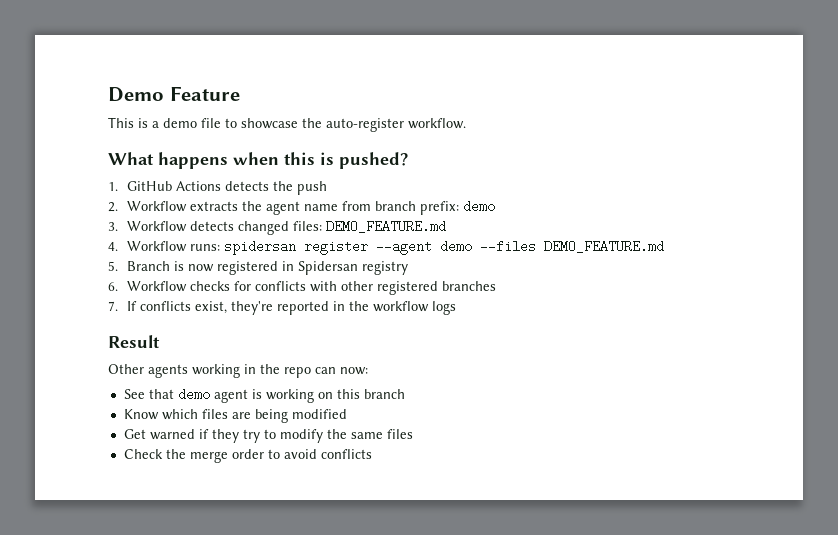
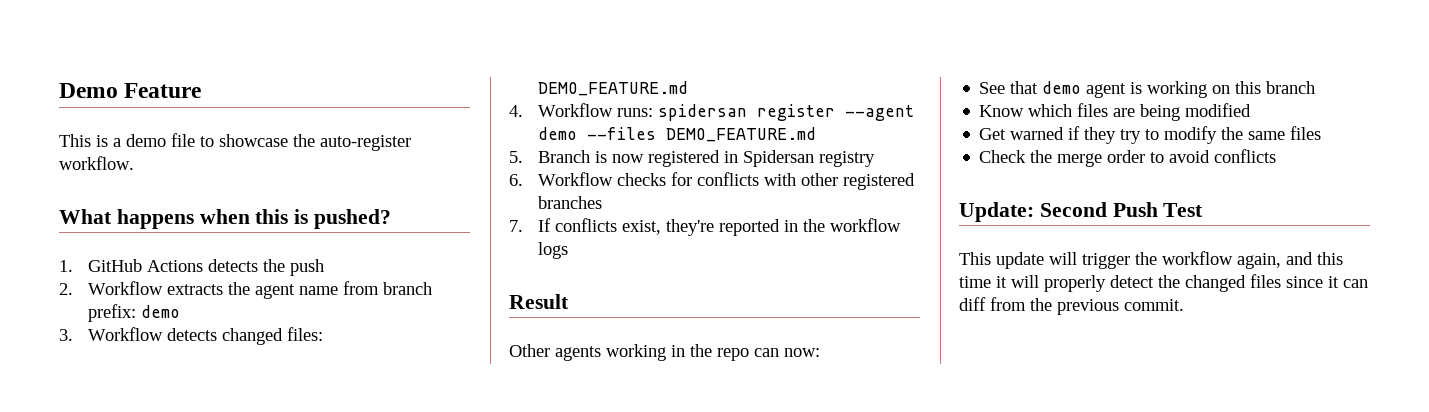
(372, 454) none -> [959,202,1204,222] [959,251,1343,269] [959,274,1368,292] [959,297,1184,315] // Update: Second Push Test // This update will trigger the workflow again, and this time it will properly detect the changed files since it can diff from the previous commit.

